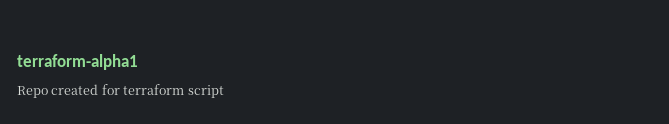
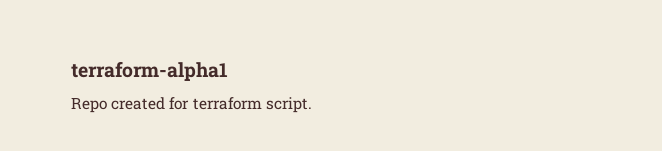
[187,85,224,98] script -> [265,97,312,113] script.

